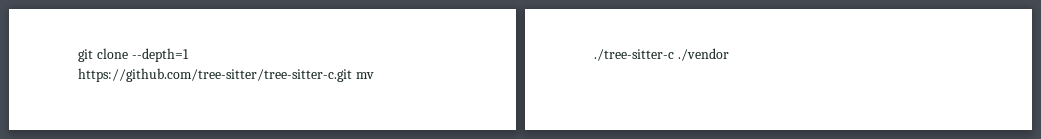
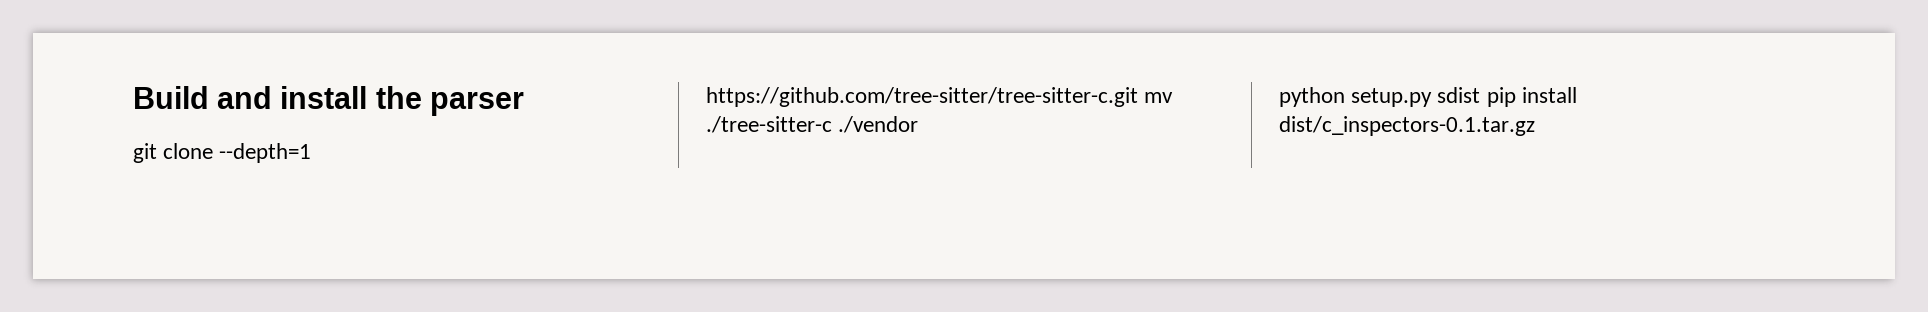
(78, 55) none -> [133,86,524,116] Build and install the parser //
(729, 54) none -> [1279,87,1577,107] [1279,116,1535,136] // python setup.py sdist pip install dist/c_inspectors-0.1.tar.gz

